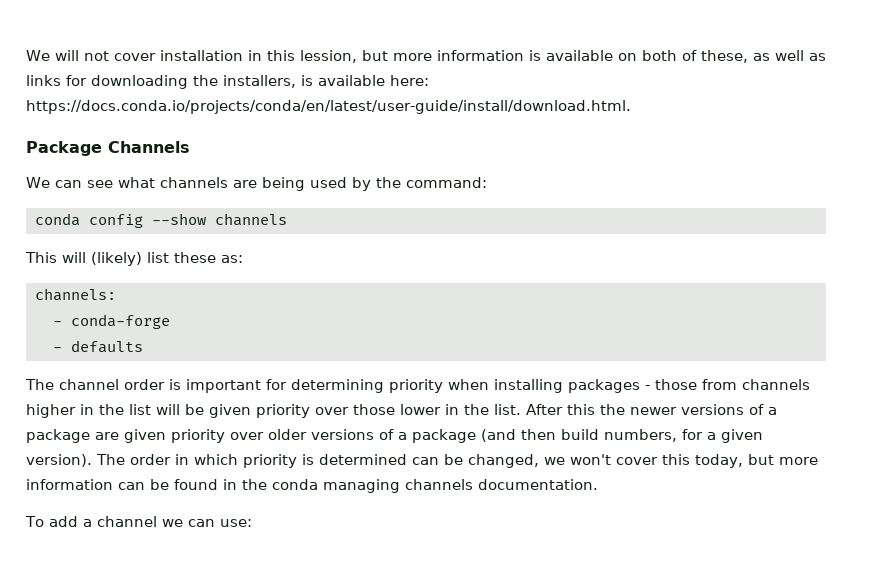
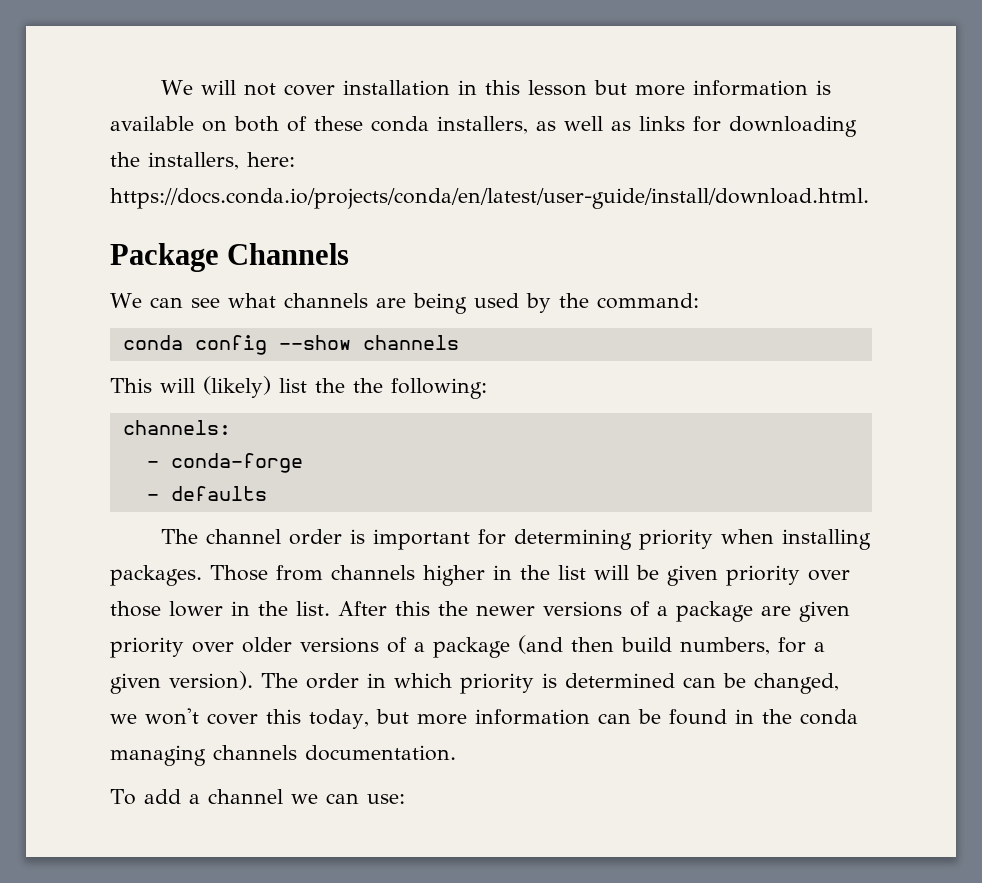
[300,50,357,63] lession, -> [528,80,588,96] lesson
[701,50,748,63] these, -> [314,116,528,134] these conda installers,
[301,75,385,86] is available -> (239, 161) none
[174,252,243,263] these as: -> [315,378,487,399] the the following:
[568,379,697,393] packages - those -> [110,565,268,586] packages. Those

